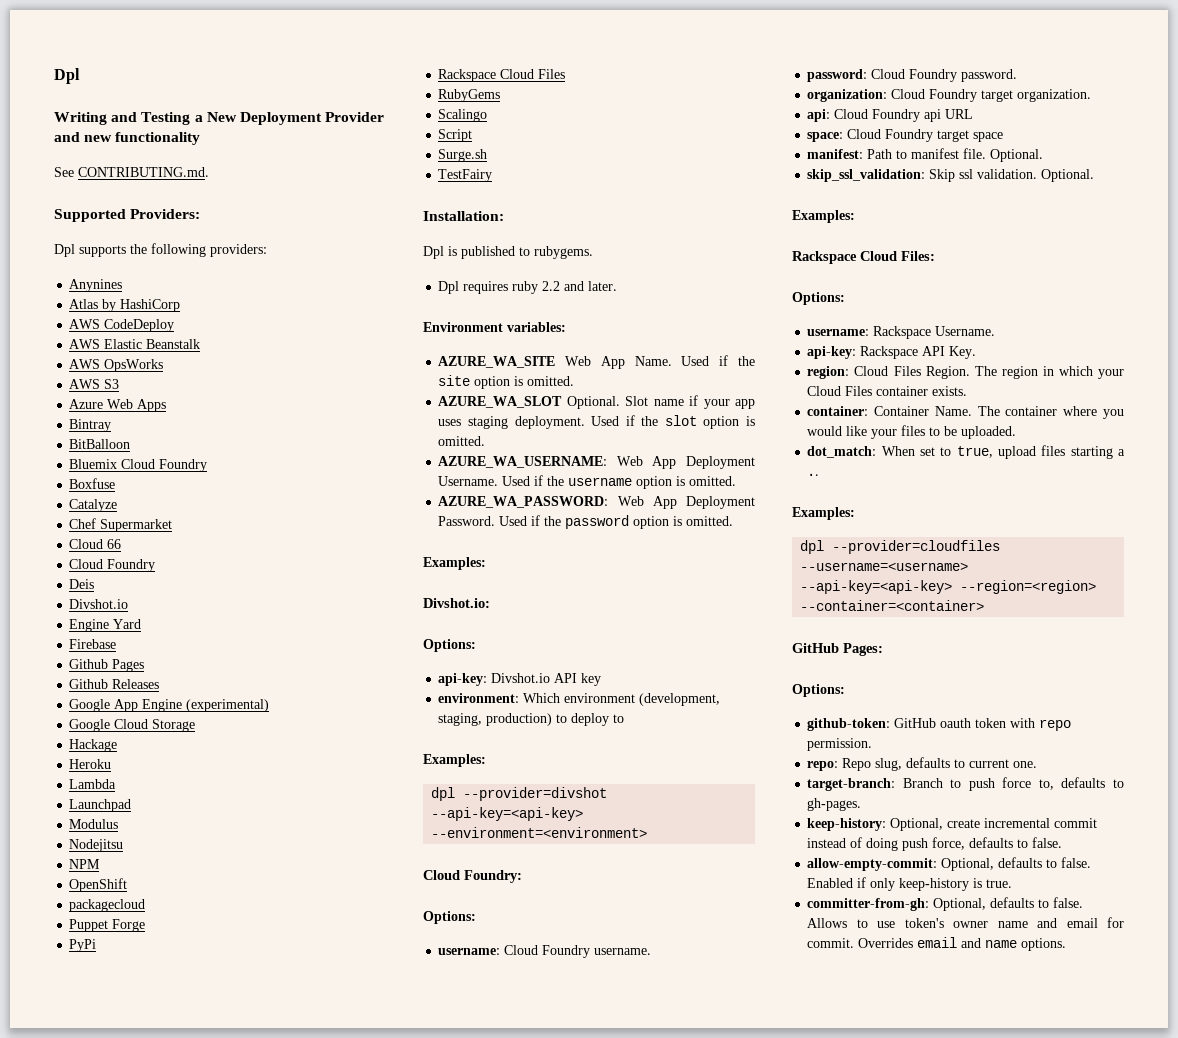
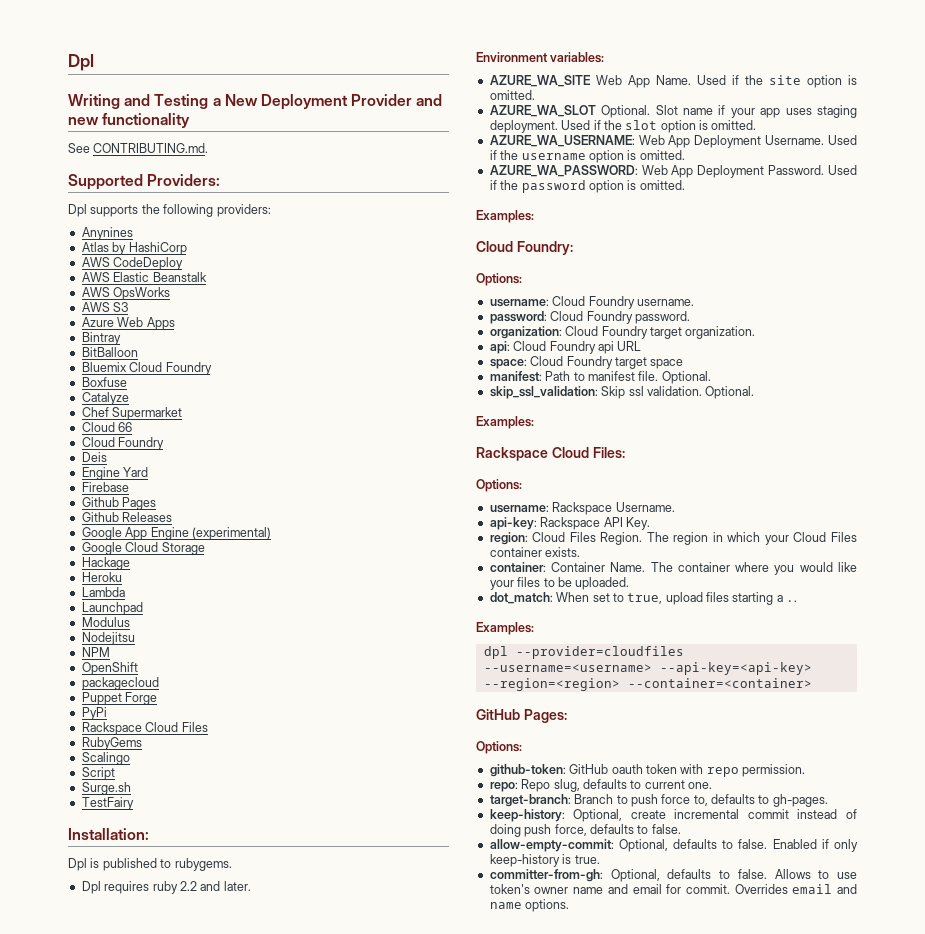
[69,599,129,609] // Divshot.io -> (107, 457) none
[423,598,490,608] [423,639,476,652] [438,673,602,686] [438,693,721,706] [438,713,625,726] [423,754,486,767] [431,787,608,801] [431,807,584,821] [431,827,648,838] // Divshot.io: // Options: // api-key: Divshot.io API key // environment: Which environment (development, staging, production) to deploy to // Examples: // dpl --provider=divshot --api-key=<api-key> --environment=<environment> -> (534, 216) none

